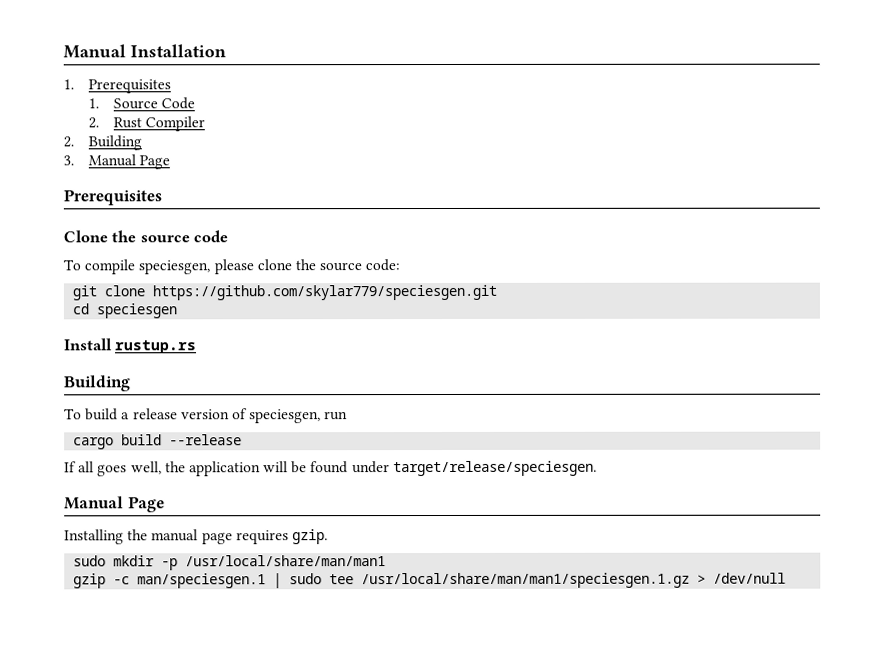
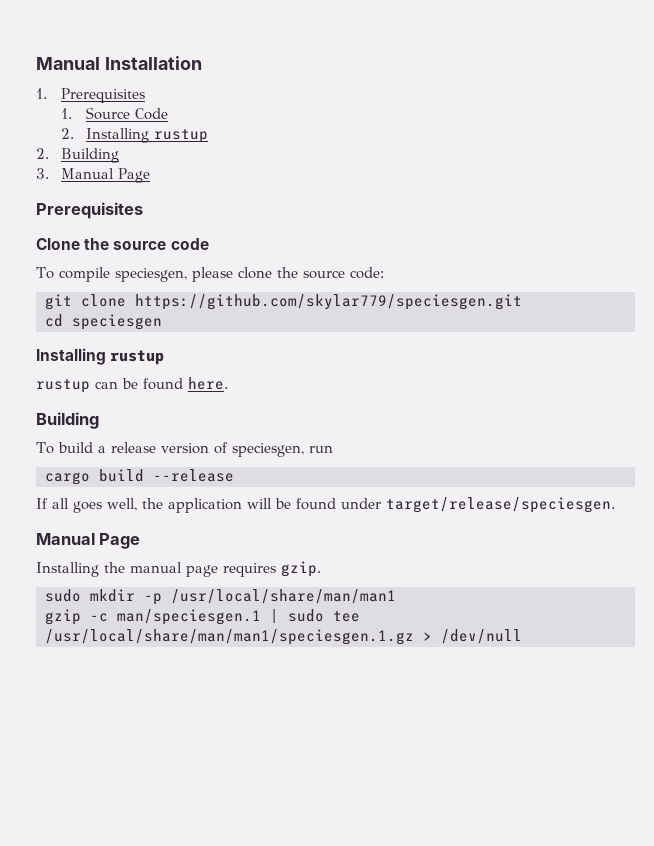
[113,116,206,132] Rust Compiler -> [85,128,208,143] Installing rustup
[64,338,198,354] Install rustup.rs -> [36,348,165,365] [36,377,228,393] Installing rustup // rustup can be found here.

